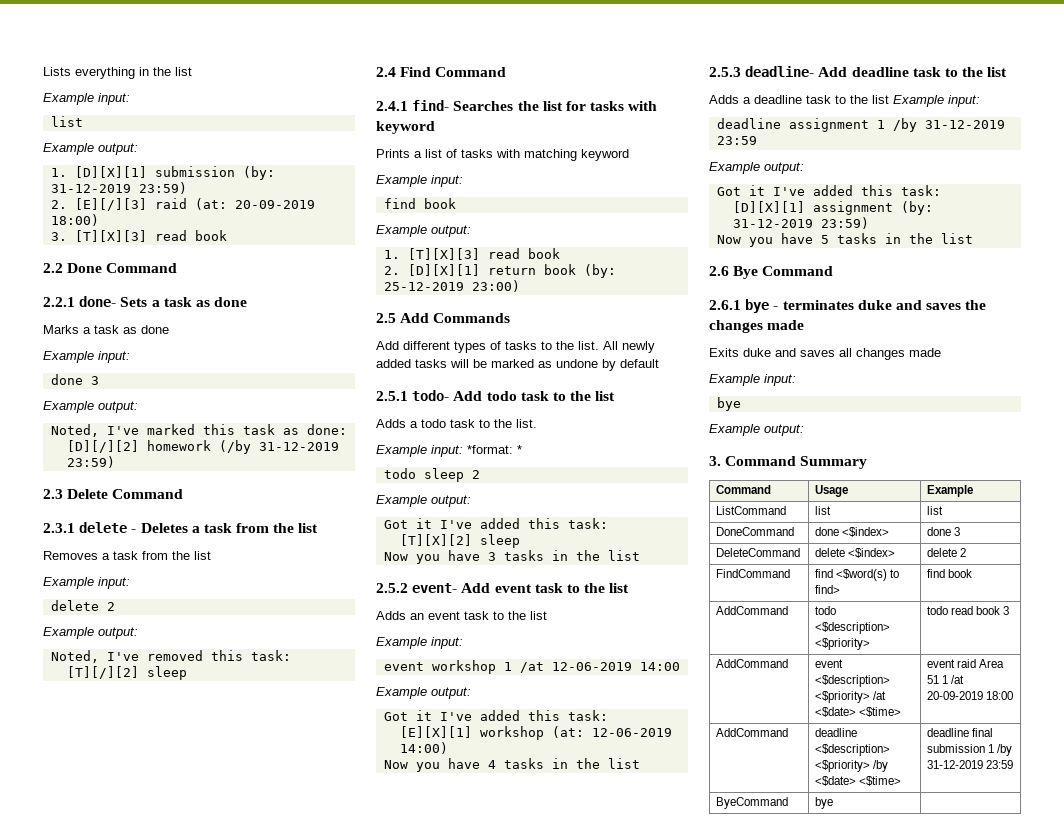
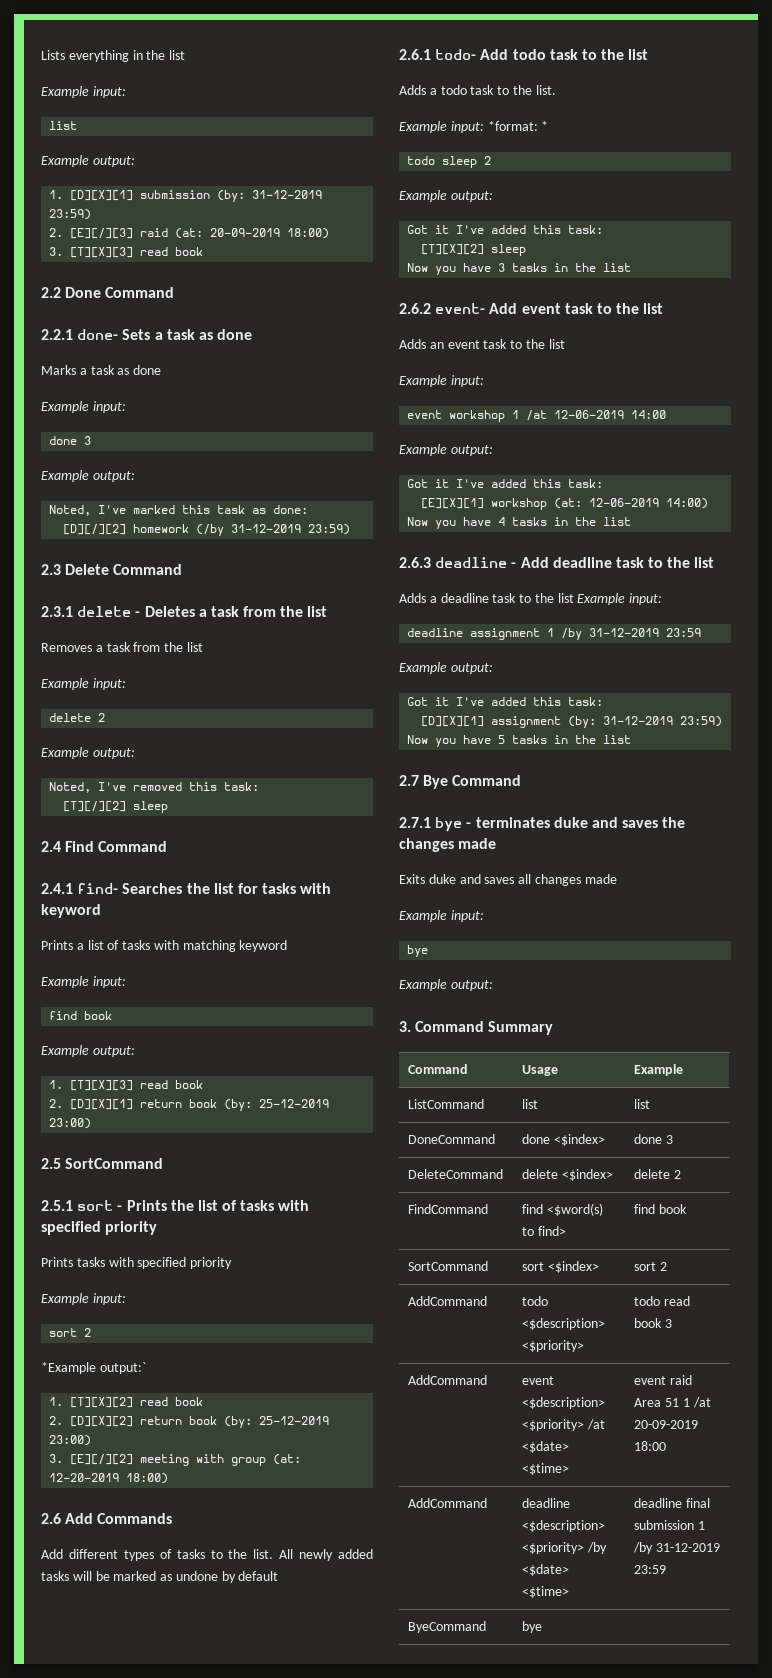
(396, 318) none -> [65,1158,164,1169] [41,1200,310,1211] [41,1221,158,1235] [41,1257,233,1269] [41,1293,126,1305] [49,1328,92,1337] [41,1362,146,1374] [49,1397,204,1408] [49,1416,330,1428] [49,1435,92,1446] [49,1454,302,1466] [49,1473,169,1484] [41,1513,61,1524] SortCommand // 2.5.1 sort - Prints the list of tasks with specified priority // Prints tasks with specified priority // Example input: // sort 2 // *Example output:` // 1. [T][X][2] read book // 2. [D][X][2] return book (by: 25-12-2019 23:00) // 3. [E][/][2] meeting with group (at: 12-20-2019 18:00) // 2.6
[376,391,408,401] 2.5.1 -> [399,49,431,60] 2.6.1
[376,583,408,593] 2.5.2 -> [399,303,431,314] 2.6.2
[709,66,815,77] 2.5.3 deadline- -> [399,557,517,568] 2.6.3 deadline -
[709,266,729,276] 2.6 -> [399,775,419,786] 2.7
[709,300,741,310] 2.6.1 -> [399,817,431,828] 2.7.1
(973, 573) none -> [408,1261,489,1271] [522,1261,600,1273] [634,1262,668,1271] // SortCommand | sort <$index> | sort 2

